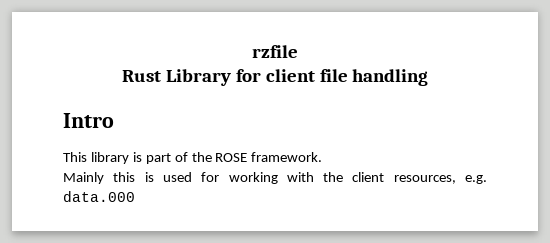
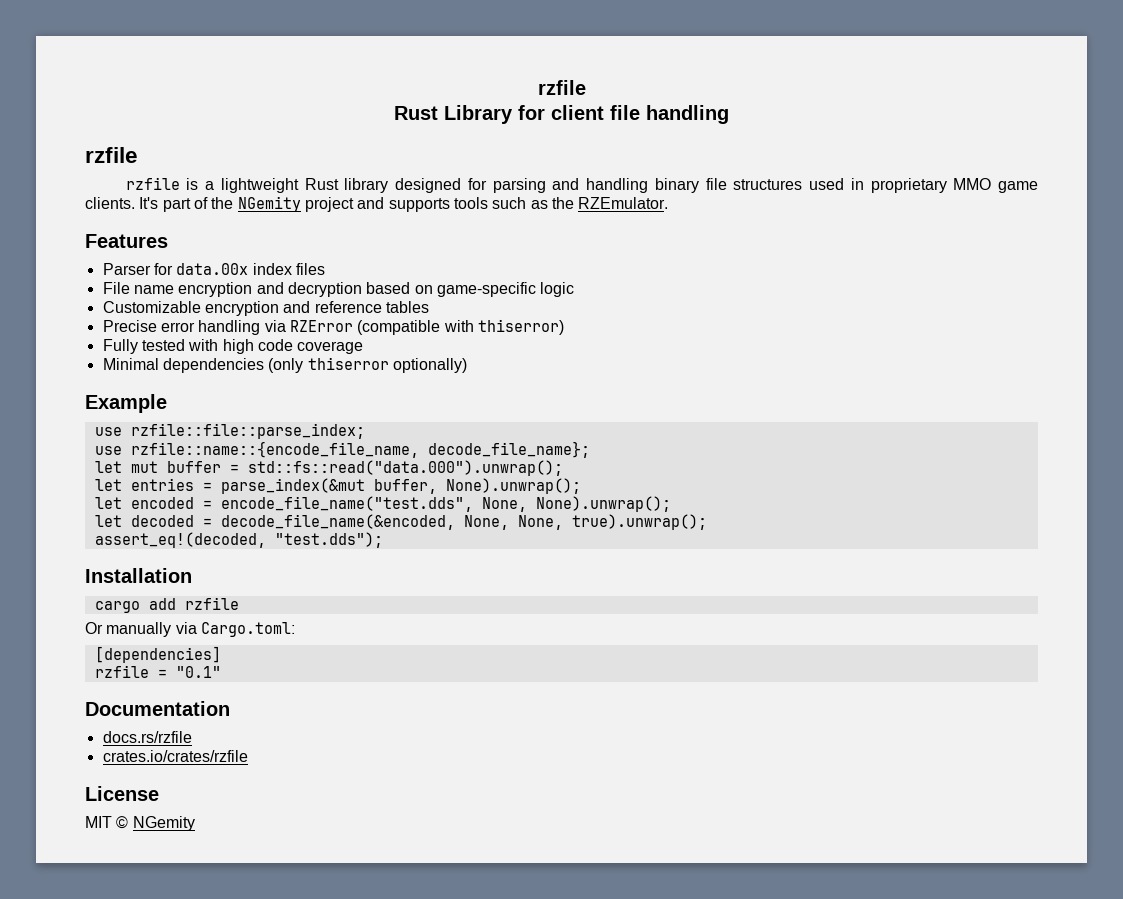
[63,113,114,128] [63,152,323,164] [63,172,488,184] [63,191,135,202] Intro // This library is part of the ROSE framework. // Mainly this is used for working with the client resources, e.g. data.000 -> [85,147,138,163] [125,177,1038,193] [85,196,669,212] [85,234,168,248] [102,263,325,275] [102,282,575,297] [102,301,429,316] [102,319,564,335] [102,339,364,354] [102,357,467,373] [85,394,167,413] [94,423,365,439] [94,441,590,458] [94,460,563,476] [94,478,581,494] [94,496,671,512] [94,514,707,530] [94,532,383,548] [85,568,192,583] [94,597,239,613] [85,622,295,637] [94,646,221,663] [94,665,221,678] [85,701,230,716] [102,731,192,743] [102,750,248,762] [85,786,159,801] [85,816,195,831] rzfile // rzfile is a lightweight Rust library designed for parsing and handling binary file structures used in proprietary MMO game clients. It's part of the NGemity project and supports tools such as the RZEmulator. // Features // Parser for data.00x index files // File name encryption and decryption based on game-specific logic // Customizable encryption and reference tables // Precise error handling via RZError (compatible with thiserror) // Fully tested with high code coverage // Minimal dependencies (only thiserror optionally) // Example // use rzfile::file::parse_index; // use rzfile::name::{encode_file_name, decode_file_name}; // let mut buffer = std::fs::read("data.000").unwrap(); // let entries = parse_index(&mut buffer, None).unwrap(); // let encoded = encode_file_name("test.dds", None, None).unwrap(); // let decoded = decode_file_name(&encoded, None, None, true).unwrap(); // assert_eq!(decoded, "test.dds"); // Installation // cargo add rzfile // Or manually via Cargo.toml: // [dependencies] // rzfile = "0.1" // Documentation // docs.rs/rzfile // crates.io/crates/rzfile // License // MIT © NGemity

